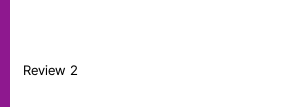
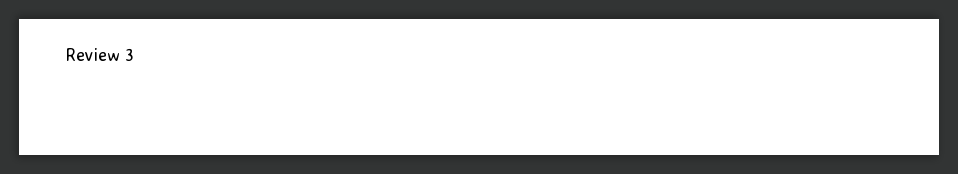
[69,65,78,75] 2 -> [125,48,134,61] 3

